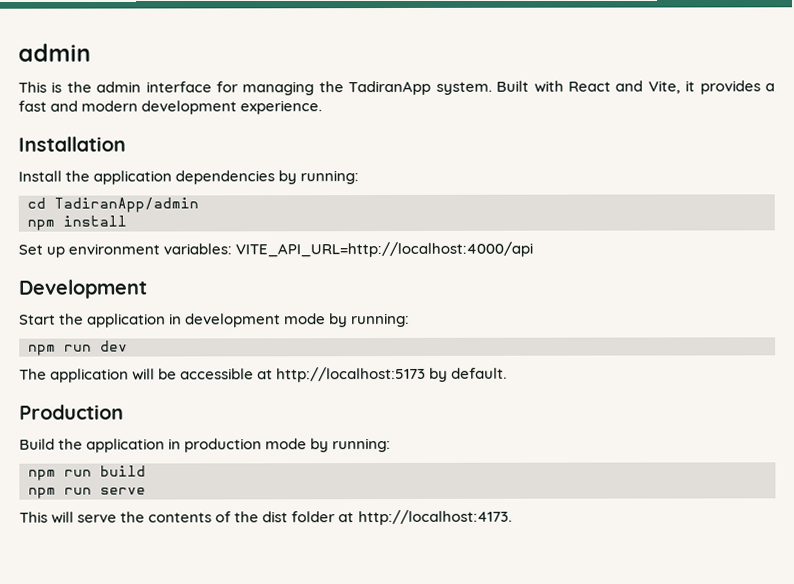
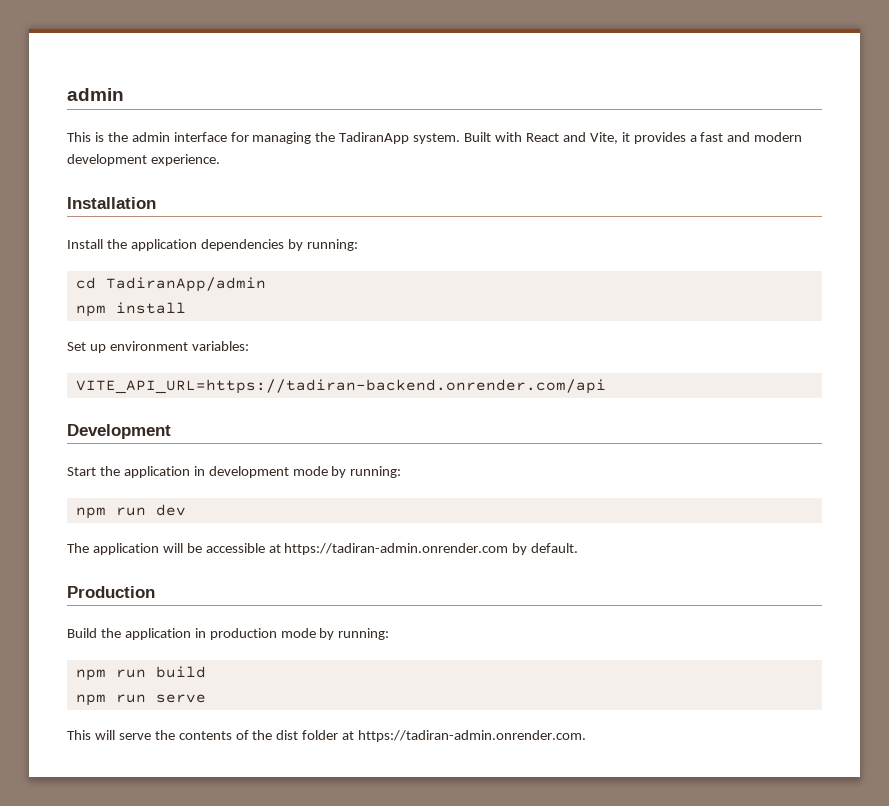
[235,241,534,258] VITE_API_URL=http://localhost:4000/api -> [75,379,606,394] // VITE_API_URL=https://tadiran-backend.onrender.com/api
[276,366,427,383] http://localhost:5173 -> [284,543,509,555] https://tadiran-admin.onrender.com
[357,509,512,526] http://localhost:4173. -> [358,730,587,742] https://tadiran-admin.onrender.com.

